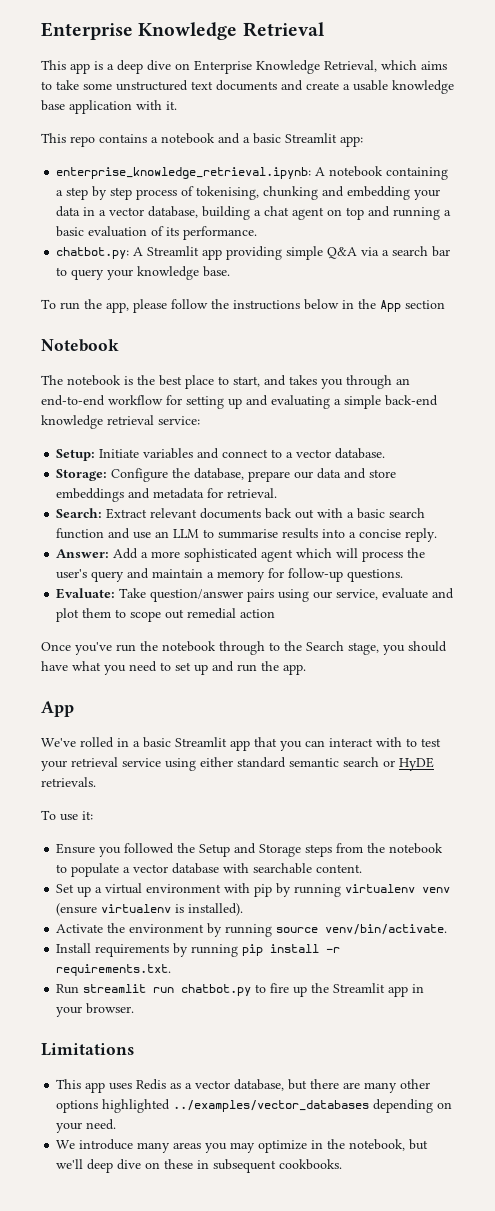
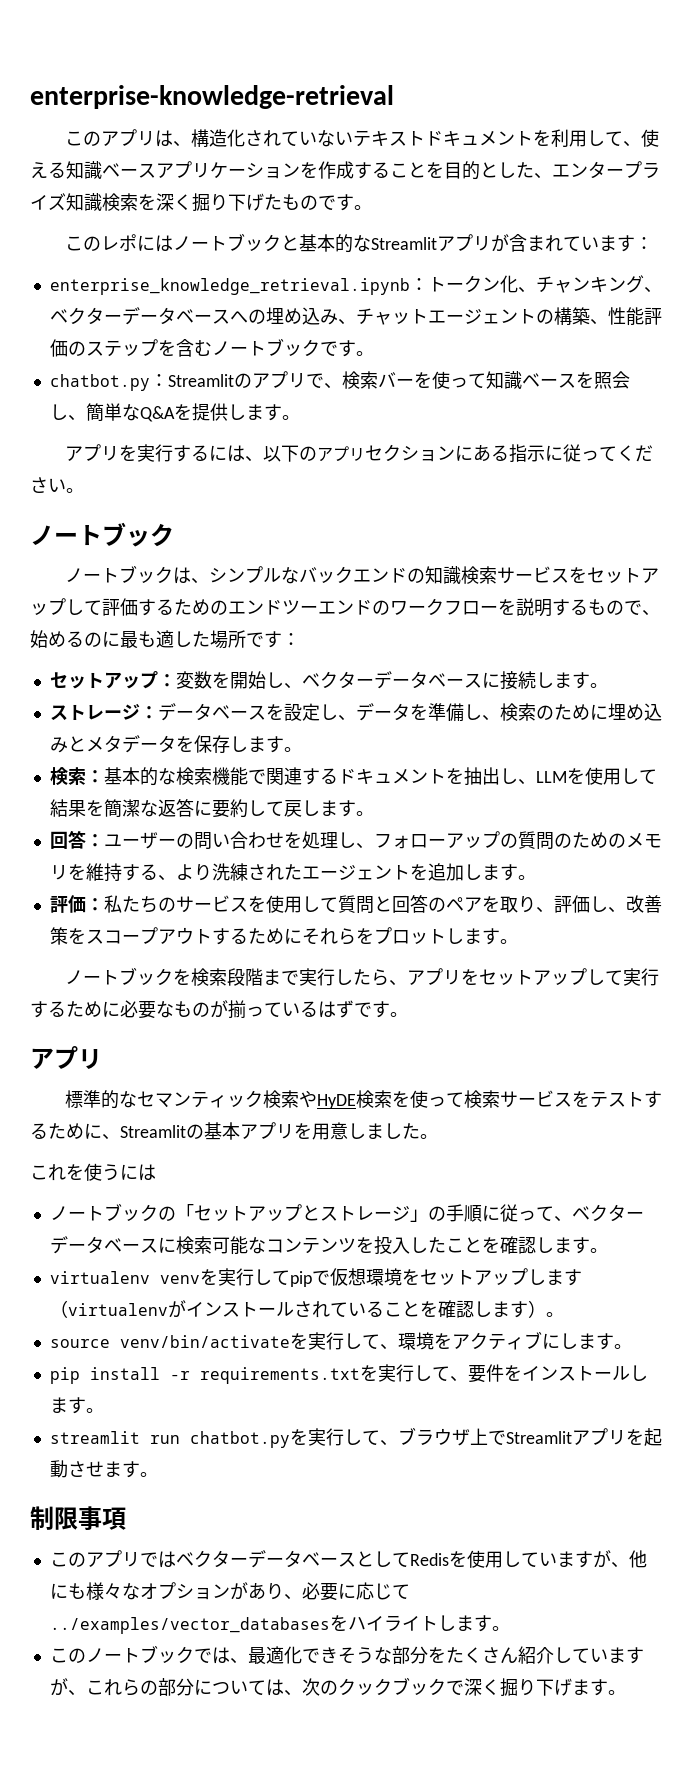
[41,22,325,40] [41,60,447,74] [41,80,454,94] [41,100,177,114] [41,133,363,147] [56,166,449,180] [56,186,441,200] [56,206,452,220] [56,226,258,240] [56,246,451,260] [56,266,231,280] [41,299,445,313] [41,339,119,352] [41,375,410,389] [41,395,438,409] [41,415,200,429] [56,448,386,461] [56,468,397,482] [56,488,278,502] [56,508,426,519] [56,528,438,542] [56,548,426,562] [56,568,404,582] [56,588,455,602] [56,608,276,622] [41,641,447,655] [41,661,306,675] [41,701,74,717] [41,737,441,751] [41,757,434,771] [41,777,96,787] [41,810,93,821] [56,843,444,857] [56,863,363,877] [56,883,451,897] [56,903,244,916] [56,923,448,937] [56,943,341,957] [56,964,172,976] [56,983,425,997] [56,1003,135,1017] [41,1043,134,1056] [56,1079,431,1093] [56,1099,453,1113] [56,1119,117,1133] [56,1139,429,1153] [56,1159,343,1173] Enterprise Knowledge Retrieval // This app is a deep dive on Enterprise Knowledge Retrieval, which aims to take some unstructured text documents and create a usable knowledge base application with it. // This repo contains a notebook and a basic Streamlit app: // enterprise_knowledge_retrieval.ipynb: A notebook containing a step by step process of tokenising, chunking and embedding your data in a vector database, building a chat agent on top and running a basic evaluation of its performance. // chatbot.py: A Streamlit app providing simple Q&A via a search bar to query your knowledge base. // To run the app, please follow the instructions below in the App section // Notebook // The notebook is the best place to start, and takes you through an end-to-end workflow for setting up and evaluating a simple back-end knowledge retrieval service: // Setup: Initiate variables and connect to a vector database. // Storage: Configure the database, prepare our data and store embeddings and metadata for retrieval. // Search: Extract relevant documents back out with a basic search function and use an LLM to summarise results into a concise reply. // Answer: Add a more sophisticated agent which will process the user's query and maintain a memory for follow-up questions. // Evaluate: Take question/answer pairs using our service, evaluate and plot them to scope out remedial action // Once you've run the notebook through to the Search stage, you should have what you need to set up and run the app. // App // We've rolled in a basic Streamlit app that you can interact with to test your retrieval service using either standard semantic search or HyDE retrievals. // To use it: // Ensure you followed the Setup and Storage steps from the notebook to populate a vector database with searchable content. // Set up a virtual environment with pip by running virtualenv venv (ensure virtualenv is installed). // Activate the environment by running source venv/bin/activate. // Install requirements by running pip install -r requirements.txt. // Run streamlit run chatbot.py to fire up the Streamlit app in your browser. // Limitations // This app uses Redis as a vector database, but there are many other options highlighted ../examples/vector_databases depending on your need. // We introduce many areas you may optimize in the notebook, but we'll deep dive on these in subsequent cookbooks. -> [30,85,394,109] [65,129,660,147] [30,161,660,180] [30,193,372,212] [65,233,654,253] [49,275,662,295] [49,307,662,326] [49,338,374,357] [49,371,630,391] [49,403,300,422] [65,444,654,463] [30,477,84,493] [30,522,174,547] [65,565,660,585] [30,598,660,617] [30,630,300,649] [49,671,608,690] [49,703,662,722] [49,735,302,753] [49,767,657,786] [49,799,374,818] [49,830,662,850] [49,863,536,882] [49,895,662,914] [49,927,518,945] [65,967,660,986] [30,1000,408,1019] [30,1046,102,1069] [65,1090,663,1109] [30,1122,438,1140] [30,1163,156,1181] [49,1203,644,1222] [49,1236,608,1255] [49,1268,582,1287] [49,1300,564,1318] [49,1331,632,1350] [49,1364,648,1384] [49,1397,104,1414] [49,1427,662,1448] [49,1460,158,1478] [30,1506,126,1530] [49,1550,647,1568] [49,1582,410,1601] [49,1615,510,1634] [49,1645,644,1664] [49,1677,626,1697] enterprise-knowledge-retrieval // このアプリは、構造化されていないテキストドキュメントを利用して、使える知識ベースアプリケーションを作成することを目的とした、エンタープライズ知識検索を深く掘り下げたものです。 // このレポにはノートブックと基本的なStreamlitアプリが含まれています： // enterprise_knowledge_retrieval.ipynb：トークン化、チャンキング、ベクターデータベースへの埋め込み、チャットエージェントの構築、性能評価のステップを含むノートブックです。 // chatbot.py：Streamlitのアプリで、検索バーを使って知識ベースを照会し、簡単なQ&Aを提供します。 // アプリを実行するには、以下のアプリセクションにある指示に従ってください。 // ノートブック // ノートブックは、シンプルなバックエンドの知識検索サービスをセットアップして評価するためのエンドツーエンドのワークフローを説明するもので、始めるのに最も適した場所です： // セットアップ：変数を開始し、ベクターデータベースに接続します。 // ストレージ：データベースを設定し、データを準備し、検索のために埋め込みとメタデータを保存します。 // 検索：基本的な検索機能で関連するドキュメントを抽出し、LLMを使用して結果を簡潔な返答に要約して戻します。 // 回答：ユーザーの問い合わせを処理し、フォローアップの質問のためのメモリを維持する、より洗練されたエージェントを追加します。 // 評価：私たちのサービスを使用して質問と回答のペアを取り、評価し、改善策をスコープアウトするためにそれらをプロットします。 // ノートブックを検索段階まで実行したら、アプリをセットアップして実行するために必要なものが揃っているはずです。 // アプリ // 標準的なセマンティック検索やHyDE検索を使って検索サービスをテストするために、Streamlitの基本アプリを用意しました。 // これを使うには // ノートブックの「セットアップとストレージ」の手順に従って、ベクターデータベースに検索可能なコンテンツを投入したことを確認します。 // virtualenv venvを実行してpipで仮想環境をセットアップします（virtualenvがインストールされていることを確認します）。 // source venv/bin/activateを実行して、環境をアクティブにします。 // pip install -r requirements.txtを実行して、要件をインストールします。 // streamlit run chatbot.pyを実行して、ブラウザ上でStreamlitアプリを起動させます。 // 制限事項 // このアプリではベクターデータベースとしてRedisを使用していますが、他にも様々なオプションがあり、必要に応じて../examples/vector_databasesをハイライトします。 // このノートブックでは、最適化できそうな部分をたくさん紹介していますが、これらの部分については、次のクックブックで深く掘り下げます。

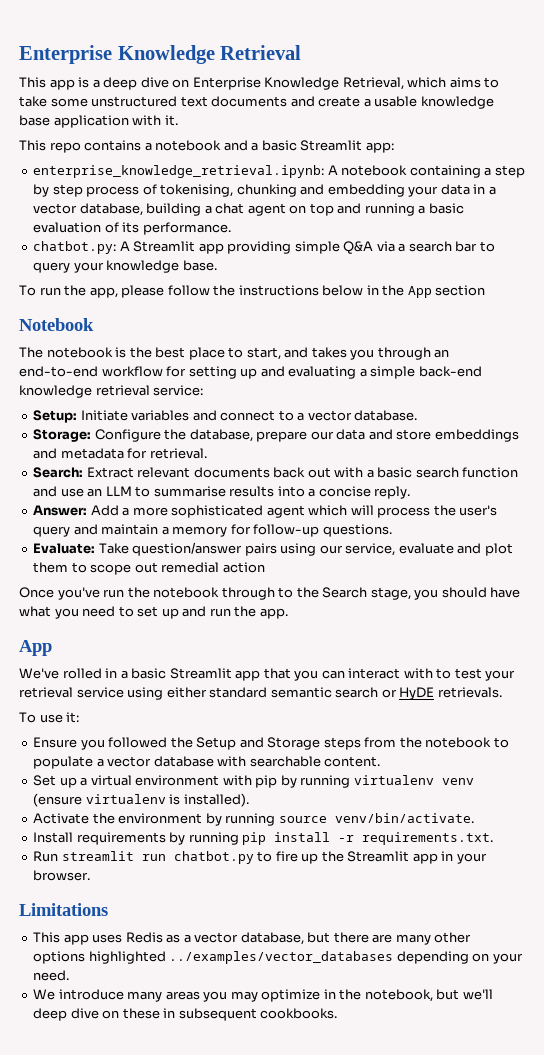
[30,85,394,109] [65,129,660,147] [30,161,660,180] [30,193,372,212] [65,233,654,253] [49,275,662,295] [49,307,662,326] [49,338,374,357] [49,371,630,391] [49,403,300,422] [65,444,654,463] [30,477,84,493] [30,522,174,547] [65,565,660,585] [30,598,660,617] [30,630,300,649] [49,671,608,690] [49,703,662,722] [49,735,302,753] [49,767,657,786] [49,799,374,818] [49,830,662,850] [49,863,536,882] [49,895,662,914] [49,927,518,945] [65,967,660,986] [30,1000,408,1019] [30,1046,102,1069] [65,1090,663,1109] [30,1122,438,1140] [30,1163,156,1181] [49,1203,644,1222] [49,1236,608,1255] [49,1268,582,1287] [49,1300,564,1318] [49,1331,632,1350] [49,1364,648,1384] [49,1397,104,1414] [49,1427,662,1448] [49,1460,158,1478] [30,1506,126,1530] [49,1550,647,1568] [49,1582,410,1601] [49,1615,510,1634] [49,1645,644,1664] [49,1677,626,1697] enterprise-knowledge-retrieval // このアプリは、構造化されていないテキストドキュメントを利用して、使える知識ベースアプリケーションを作成することを目的とした、エンタープライズ知識検索を深く掘り下げたものです。 // このレポにはノートブックと基本的なStreamlitアプリが含まれています： // enterprise_knowledge_retrieval.ipynb：トークン化、チャンキング、ベクターデータベースへの埋め込み、チャットエージェントの構築、性能評価のステップを含むノートブックです。 // chatbot.py：Streamlitのアプリで、検索バーを使って知識ベースを照会し、簡単なQ&Aを提供します。 // アプリを実行するには、以下のアプリセクションにある指示に従ってください。 // ノートブック // ノートブックは、シンプルなバックエンドの知識検索サービスをセットアップして評価するためのエンドツーエンドのワークフローを説明するもので、始めるのに最も適した場所です： // セットアップ：変数を開始し、ベクターデータベースに接続します。 // ストレージ：データベースを設定し、データを準備し、検索のために埋め込みとメタデータを保存します。 // 検索：基本的な検索機能で関連するドキュメントを抽出し、LLMを使用して結果を簡潔な返答に要約して戻します。 // 回答：ユーザーの問い合わせを処理し、フォローアップの質問のためのメモリを維持する、より洗練されたエージェントを追加します。 // 評価：私たちのサービスを使用して質問と回答のペアを取り、評価し、改善策をスコープアウトするためにそれらをプロットします。 // ノートブックを検索段階まで実行したら、アプリをセットアップして実行するために必要なものが揃っているはずです。 // アプリ // 標準的なセマンティック検索やHyDE検索を使って検索サービスをテストするために、Streamlitの基本アプリを用意しました。 // これを使うには // ノートブックの「セットアップとストレージ」の手順に従って、ベクターデータベースに検索可能なコンテンツを投入したことを確認します。 // virtualenv venvを実行してpipで仮想環境をセットアップします（virtualenvがインストールされていることを確認します）。 // source venv/bin/activateを実行して、環境をアクティブにします。 // pip install -r requirements.txtを実行して、要件をインストールします。 // streamlit run chatbot.pyを実行して、ブラウザ上でStreamlitアプリを起動させます。 // 制限事項 // このアプリではベクターデータベースとしてRedisを使用していますが、他にも様々なオプションがあり、必要に応じて../examples/vector_databasesをハイライトします。 // このノートブックでは、最適化できそうな部分をたくさん紹介していますが、これらの部分については、次のクックブックで深く掘り下げます。 -> [19,45,302,64] [19,77,500,90] [19,96,494,109] [19,115,178,128] [19,140,394,153] [33,165,525,178] [33,184,496,197] [33,203,464,216] [33,222,231,235] [33,241,495,254] [33,260,217,273] [19,285,486,298] [19,318,94,331] [19,347,450,360] [19,366,482,379] [19,385,204,398] [33,410,418,423] [33,429,519,442] [33,448,207,459] [33,467,519,478] [33,486,411,499] [33,505,498,518] [33,524,392,537] [33,542,513,556] [33,562,265,575] [19,587,521,600] [19,606,288,619] [19,640,52,656] [19,668,516,681] [19,687,502,700] [19,712,80,723] [33,737,509,750] [33,756,381,769] [33,775,474,788] [33,793,249,807] [33,813,474,826] [33,832,494,845] [33,851,487,864] [33,870,91,881] [19,903,108,916] [33,932,472,945] [33,951,523,964] [33,970,70,981] [33,989,493,1002] [33,1008,338,1021] Enterprise Knowledge Retrieval // This app is a deep dive on Enterprise Knowledge Retrieval, which aims to take some unstructured text documents and create a usable knowledge base application with it. // This repo contains a notebook and a basic Streamlit app: // enterprise_knowledge_retrieval.ipynb: A notebook containing a step by step process of tokenising, chunking and embedding your data in a vector database, building a chat agent on top and running a basic evaluation of its performance. // chatbot.py: A Streamlit app providing simple Q&A via a search bar to query your knowledge base. // To run the app, please follow the instructions below in the App section // Notebook // The notebook is the best place to start, and takes you through an end-to-end workflow for setting up and evaluating a simple back-end knowledge retrieval service: // Setup: Initiate variables and connect to a vector database. // Storage: Configure the database, prepare our data and store embeddings and metadata for retrieval. // Search: Extract relevant documents back out with a basic search function and use an LLM to summarise results into a concise reply. // Answer: Add a more sophisticated agent which will process the user's query and maintain a memory for follow-up questions. // Evaluate: Take question/answer pairs using our service, evaluate and plot them to scope out remedial action // Once you've run the notebook through to the Search stage, you should have what you need to set up and run the app. // App // We've rolled in a basic Streamlit app that you can interact with to test your retrieval service using either standard semantic search or HyDE retrievals. // To use it: // Ensure you followed the Setup and Storage steps from the notebook to populate a vector database with searchable content. // Set up a virtual environment with pip by running virtualenv venv (ensure virtualenv is installed). // Activate the environment by running source venv/bin/activate. // Install requirements by running pip install -r requirements.txt. // Run streamlit run chatbot.py to fire up the Streamlit app in your browser. // Limitations // This app uses Redis as a vector database, but there are many other options highlighted ../examples/vector_databases depending on your need. // We introduce many areas you may optimize in the notebook, but we'll deep dive on these in subsequent cookbooks.

